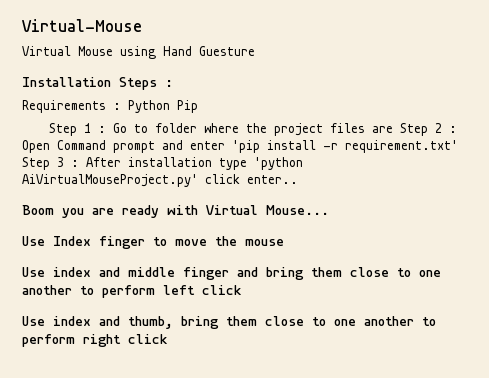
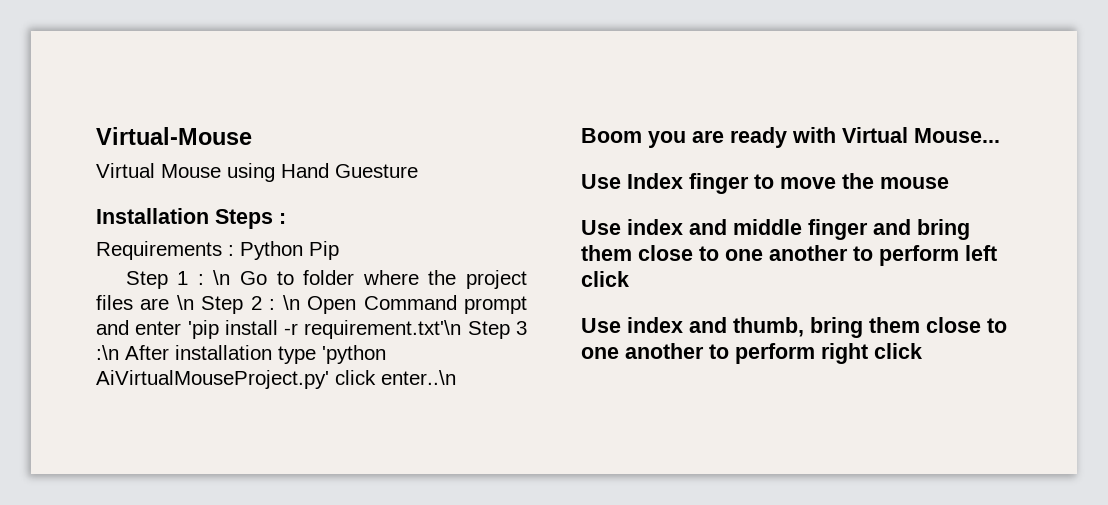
(107, 129) none -> [213,270,231,285] \n
(394, 129) none -> [176,295,194,310] \n
(458, 129) none -> [282,295,300,310] \n
[345,140,458,153] requirement.txt' -> [304,320,462,339] requirement.txt'\n
[71,160,79,167] : -> [96,345,119,360] :\n
[247,175,298,184] enter.. -> [381,370,456,385] enter..\n

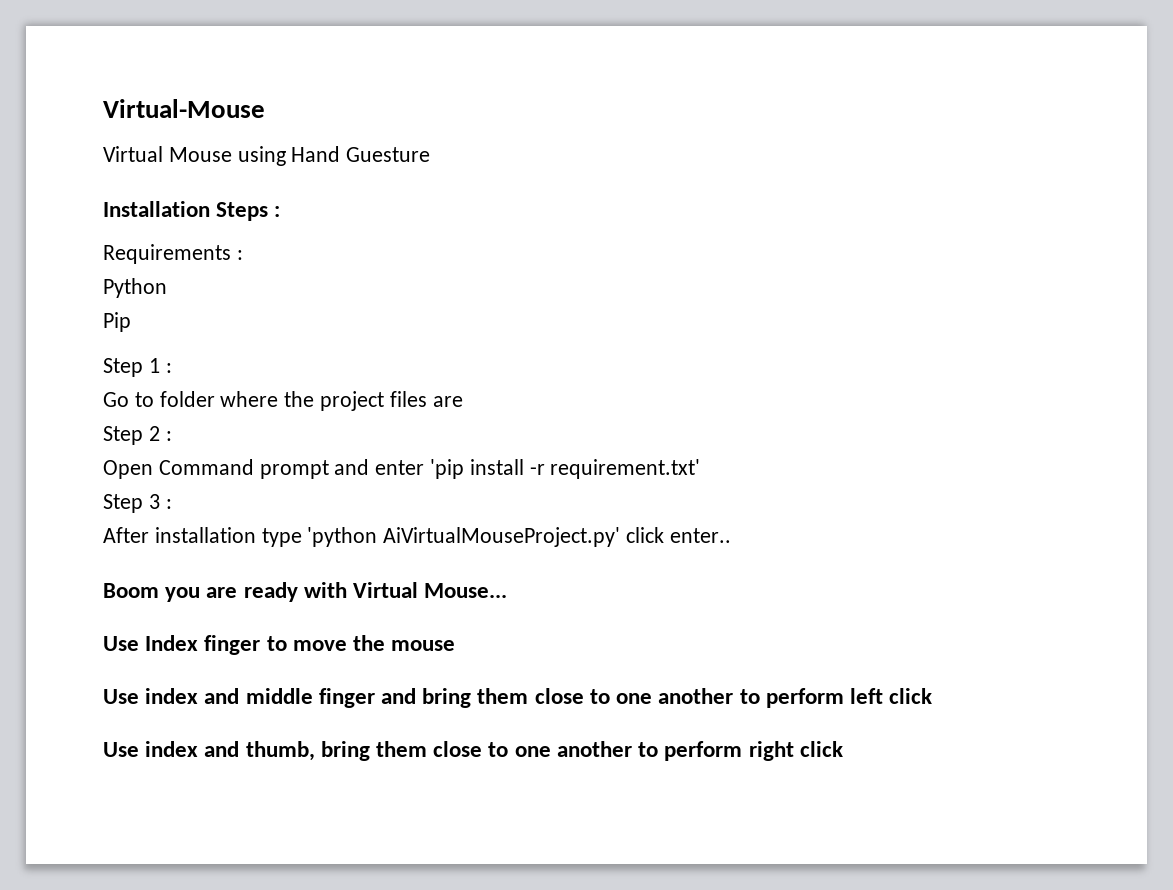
(234, 250) none -> (243, 255) //
(303, 250) none -> (167, 288) //
[213,270,231,285] \n -> (172, 368) //
[176,295,194,310] \n -> (463, 401) //
[282,295,300,310] \n -> (172, 436) //
[304,320,462,339] requirement.txt'\n -> [550,459,701,479] requirement.txt' //
[96,345,119,360] :\n -> [165,499,172,509] : //
[381,370,456,385] enter..\n -> [669,528,731,543] enter..

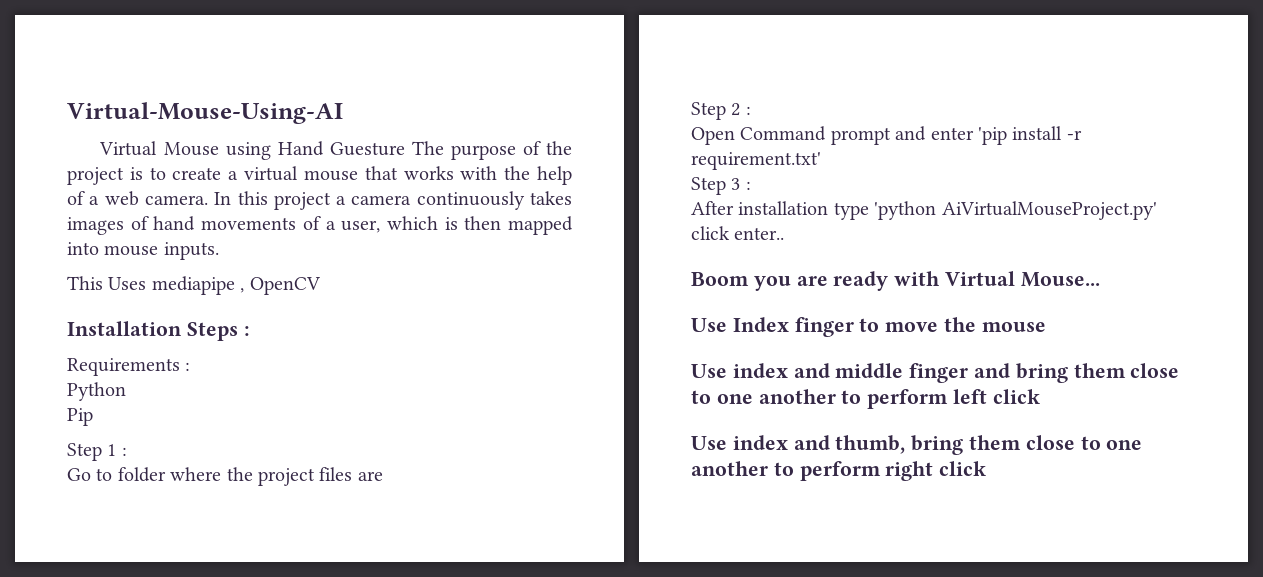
[103,99,265,118] Virtual-Mouse -> [67,102,343,124] Virtual-Mouse-Using-AI
(431, 154) none -> [411,141,573,160] [67,166,572,185] [67,191,572,210] [67,216,573,235] [67,242,219,260] [67,276,321,295] The purpose of the project is to create a virtual mouse that works with the help of a web camera. In this project a camera continuously takes images of hand movements of a user, which is then mapped into mouse inputs. // This Uses mediapipe , OpenCV

